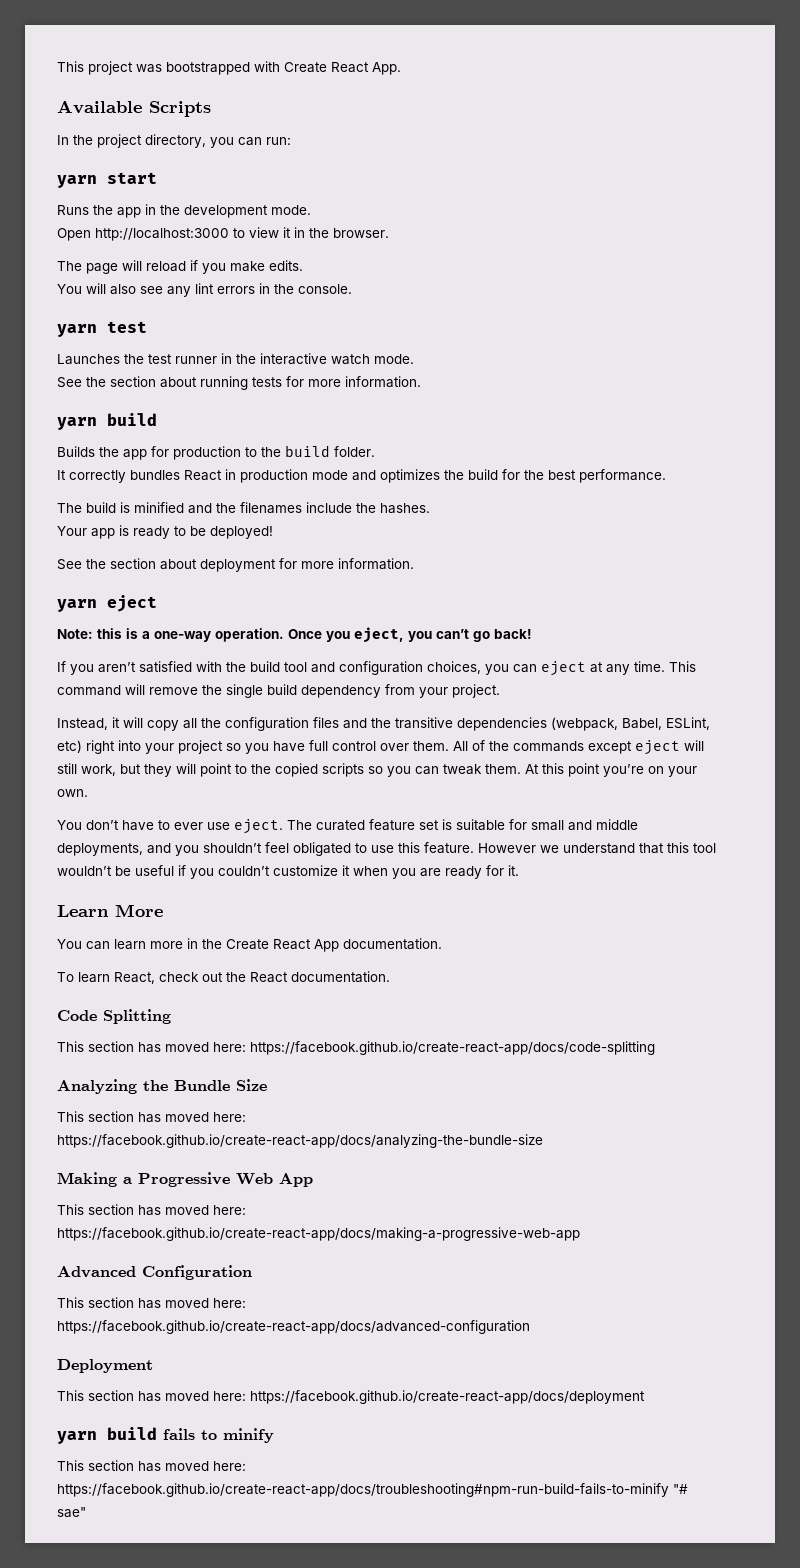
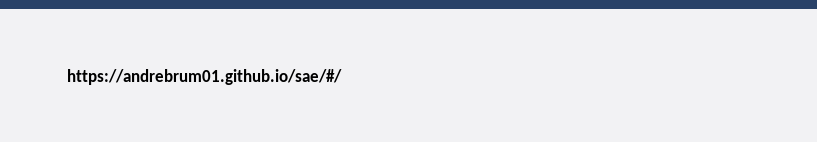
[57,61,401,75] [57,100,211,117] [57,134,291,148] [57,172,157,188] [57,204,311,218] [57,227,389,241] [57,260,303,274] [57,283,352,297] [57,321,147,337] [57,353,414,365] [57,376,421,390] [57,413,157,430] [57,445,375,460] [57,469,666,483] [57,502,430,514] [57,525,273,539] [57,558,414,572] [57,595,157,612] [57,627,532,643] [57,661,696,676] [57,684,500,698] [57,717,710,731] [57,740,704,755] [57,763,697,777] [57,789,88,797] [57,819,638,834] [57,842,716,856] [57,865,519,879] [57,904,163,917] [57,938,442,952] [57,971,390,984] [57,1009,171,1024] [57,1041,655,1055] [57,1079,267,1094] [57,1111,246,1123] [57,1134,543,1148] [57,1172,313,1187] [57,1204,246,1216] [57,1227,580,1241] [57,1265,252,1280] [57,1297,246,1309] [57,1320,530,1334] [57,1359,153,1373] [57,1390,645,1404] [57,1427,274,1444] [57,1460,246,1472] [57,1483,688,1497] [57,1507,86,1518] This project was bootstrapped with Create React App. // Available Scripts // In the project directory, you can run: // yarn start // Runs the app in the development mode. // Open http://localhost:3000 to view it in the browser. // The page will reload if you make edits. // You will also see any lint errors in the console. // yarn test // Launches the test runner in the interactive watch mode. // See the section about running tests for more information. // yarn build // Builds the app for production to the build folder. // It correctly bundles React in production mode and optimizes the build for the best performance. // The build is minified and the filenames include the hashes. // Your app is ready to be deployed! // See the section about deployment for more information. // yarn eject // Note: this is a one-way operation. Once you eject, you can’t go back! // If you aren’t satisfied with the build tool and configuration choices, you can eject at any time. This command will remove the single build dependency from your project. // Instead, it will copy all the configuration files and the transitive dependencies (webpack, Babel, ESLint, etc) right into your project so you have full control over them. All of the commands except eject will still work, but they will point to the copied scripts so you can tweak them. At this point you’re on your own. // You don’t have to ever use eject. The curated feature set is suitable for small and middle deployments, and you shouldn’t feel obligated to use this feature. However we understand that this tool wouldn’t be useful if you couldn’t customize it when you are ready for it. // Learn More // You can learn more in the Create React App documentation. // To learn React, check out the React documentation. // Code Splitting // This section has moved here: https://facebook.github.io/create-react-app/docs/code-splitting // Analyzing the Bundle Size // This section has moved here: https://facebook.github.io/create-react-app/docs/analyzing-the-bundle-size // Making a Progressive Web App // This section has moved here: https://facebook.github.io/create-react-app/docs/making-a-progressive-web-app // Advanced Configuration // This section has moved here: https://facebook.github.io/create-react-app/docs/advanced-configuration // Deployment // This section has moved here: https://facebook.github.io/create-react-app/docs/deployment // yarn build fails to minify // This section has moved here: https://facebook.github.io/create-react-app/docs/troubleshooting#npm-run-build-fails-to-minify "# sae" -> [67,69,342,85] https://andrebrum01.github.io/sae/#/

